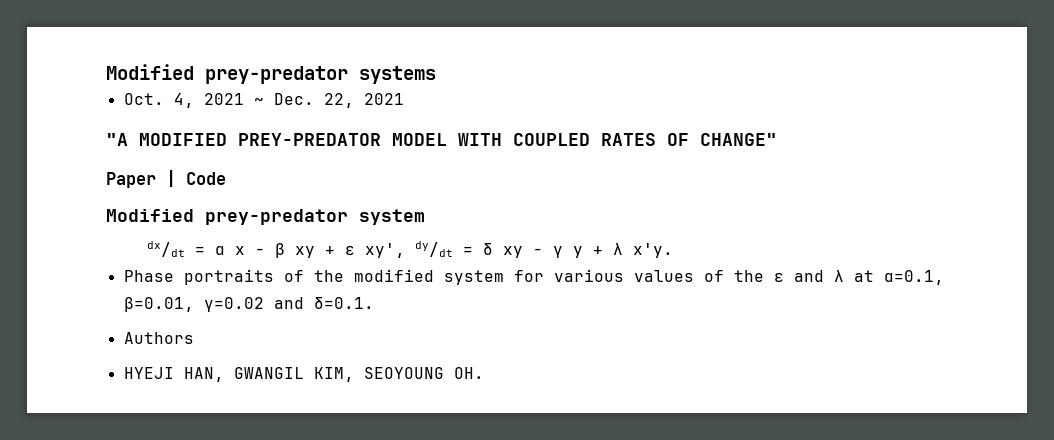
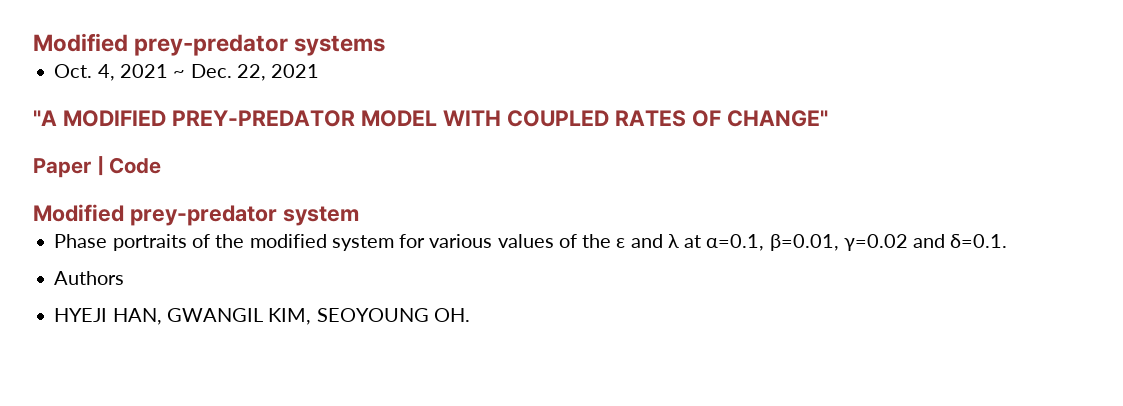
[146,241,673,258] // dx/dt = α x - β xy + ε xy', dy/dt = δ xy - γ y + λ x'y. -> (359, 216) none

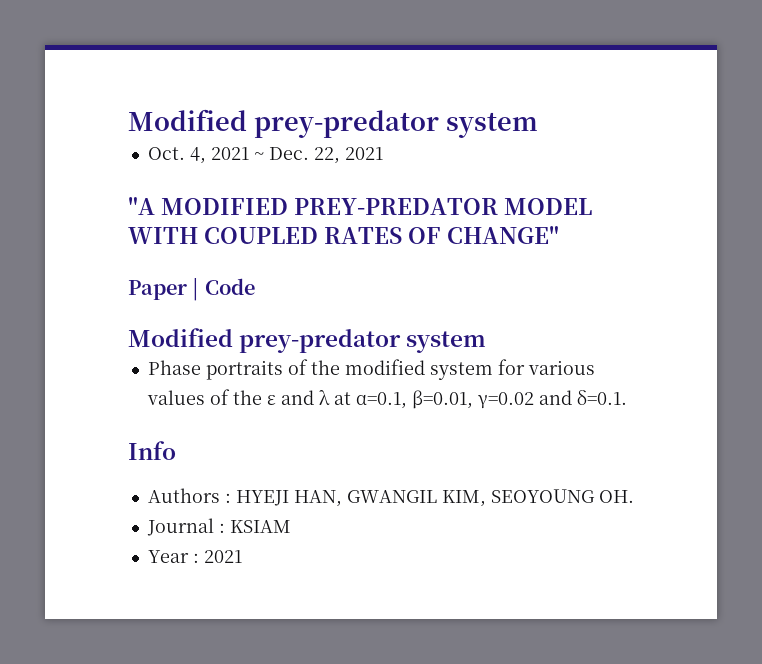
[33,33,386,56] Modified prey-predator systems -> [128,109,538,138] Modified prey-predator system
(1008, 241) none -> [128,441,176,460] // Info
(125, 278) // -> [224,493,231,503] :
(470, 315) none -> [146,518,291,536] [147,550,242,563] // Journal : KSIAM // Year : 2021

